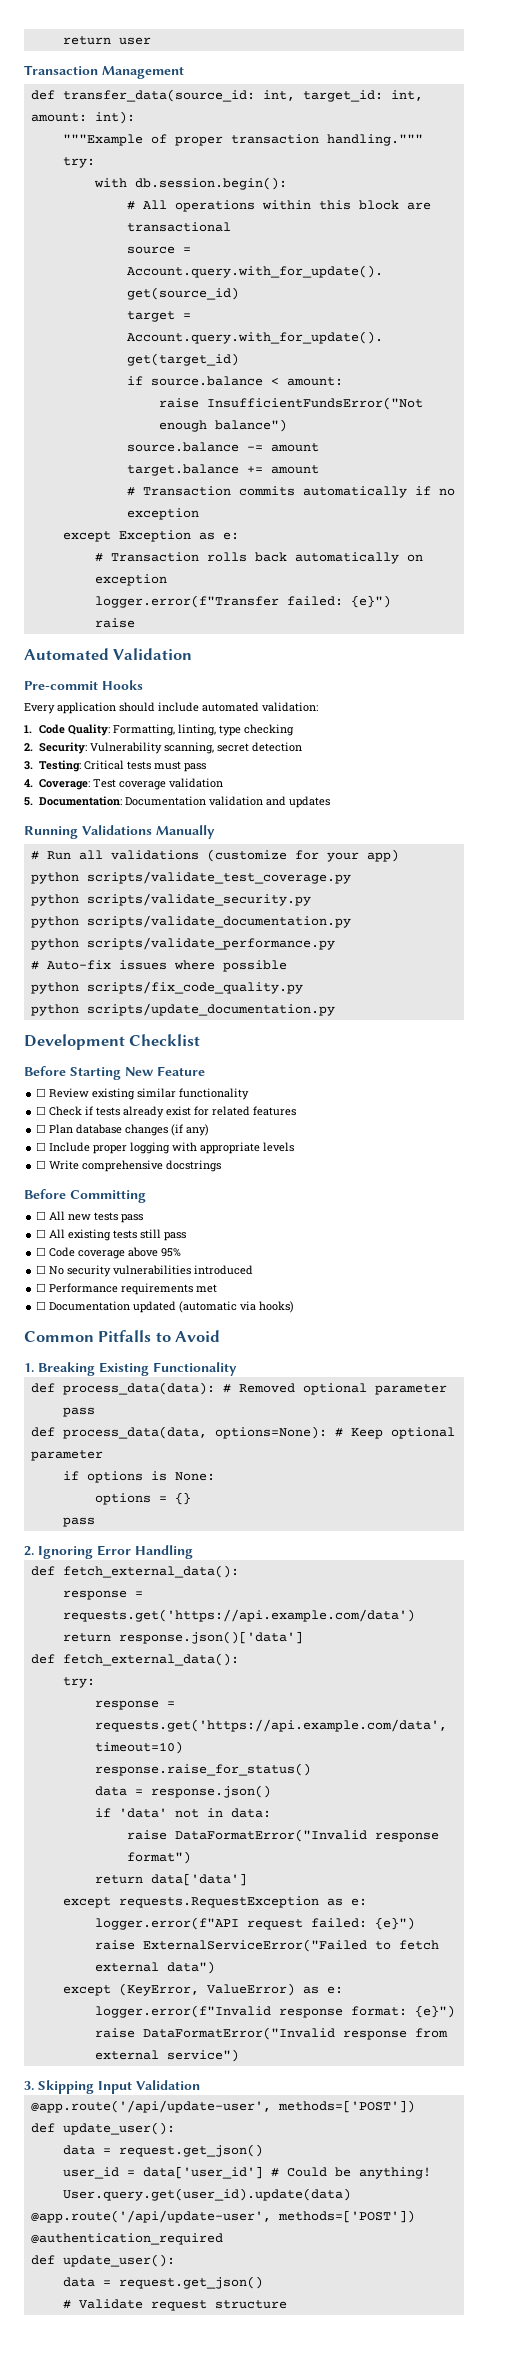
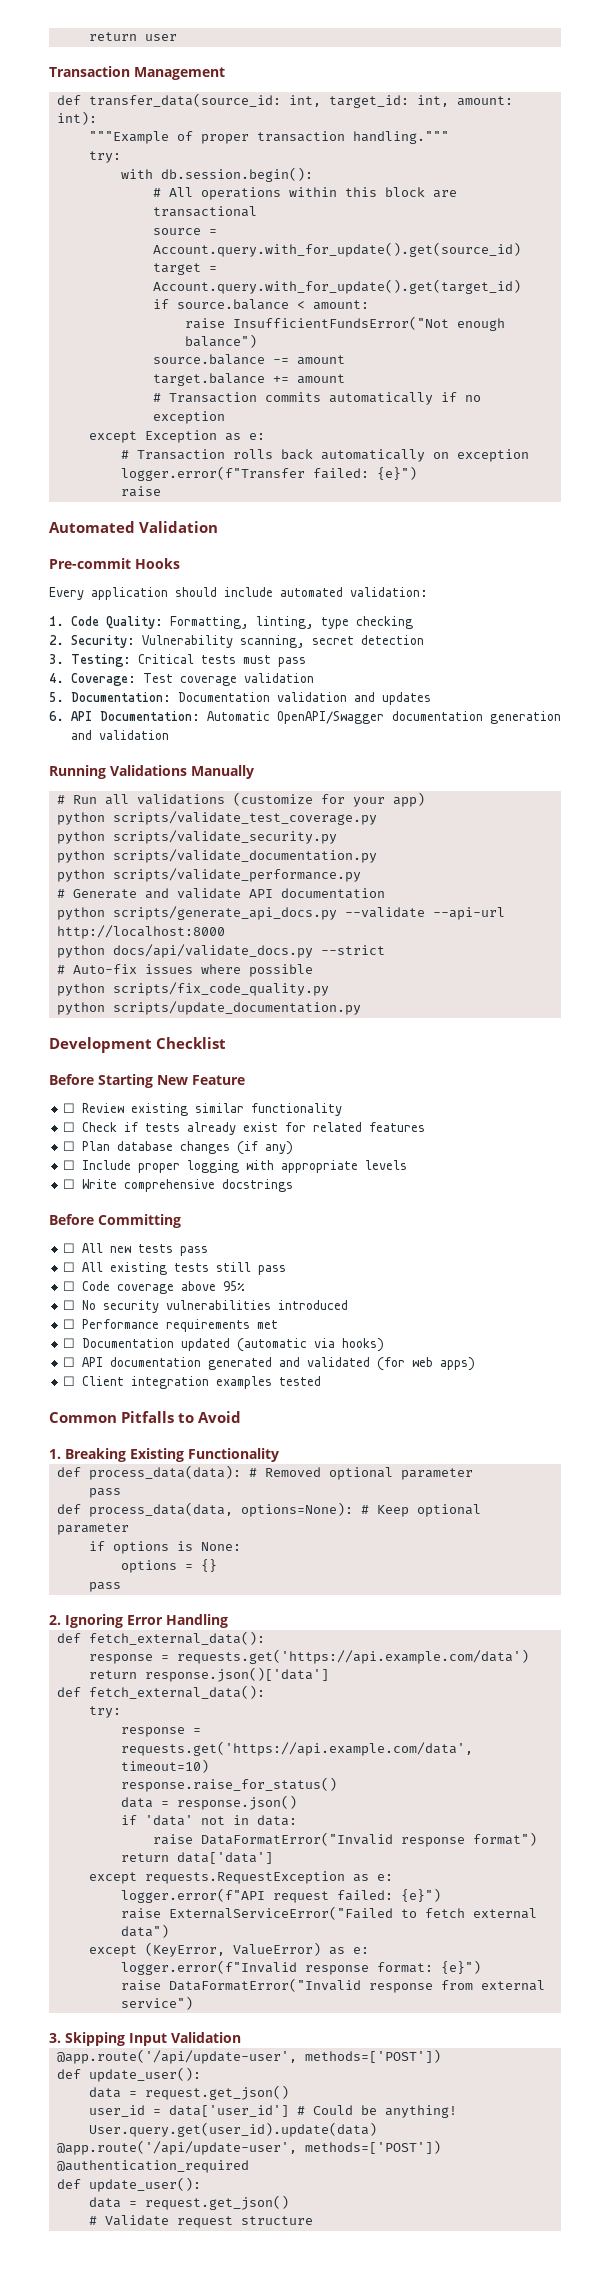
(331, 802) none -> [49,711,561,724] [71,730,170,740] // 6. API Documentation: Automatic OpenAPI/Swagger documentation generation and validation
(335, 943) none -> [56,888,385,899] [56,906,505,920] [56,925,225,939] [56,944,385,958] // # Generate and validate API documentation // python scripts/generate_api_docs.py --validate --api-url http://localhost:8000 // python docs/api/validate_docs.py --strict
(295, 1307) none -> [63,1357,476,1371] [63,1376,322,1389] // ☐ API documentation generated and validated (for web apps) // ☐ Client integration examples tested

